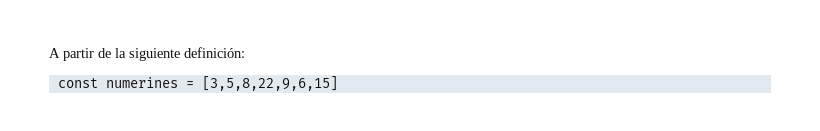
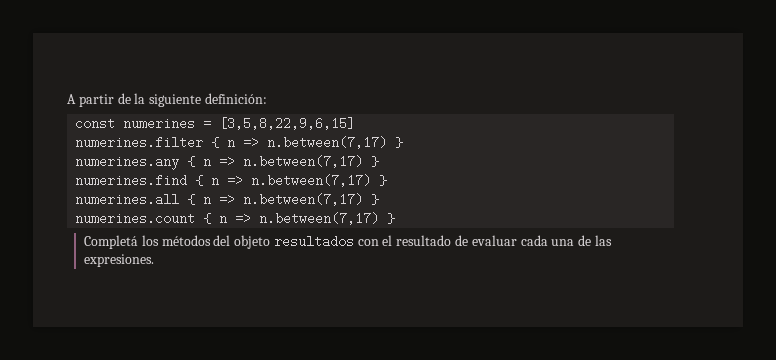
(338, 83) none -> [75,136,404,149] [75,155,380,170] [75,174,388,187] [75,193,380,206] [75,212,396,225] [83,235,612,249] [83,254,154,267] // numerines.filter { n => n.between(7,17) } // numerines.any { n => n.between(7,17) } // numerines.find { n => n.between(7,17) } // numerines.all { n => n.between(7,17) } // numerines.count { n => n.between(7,17) } // Completá los métodos del objeto resultados con el resultado de evaluar cada una de las expresiones.

